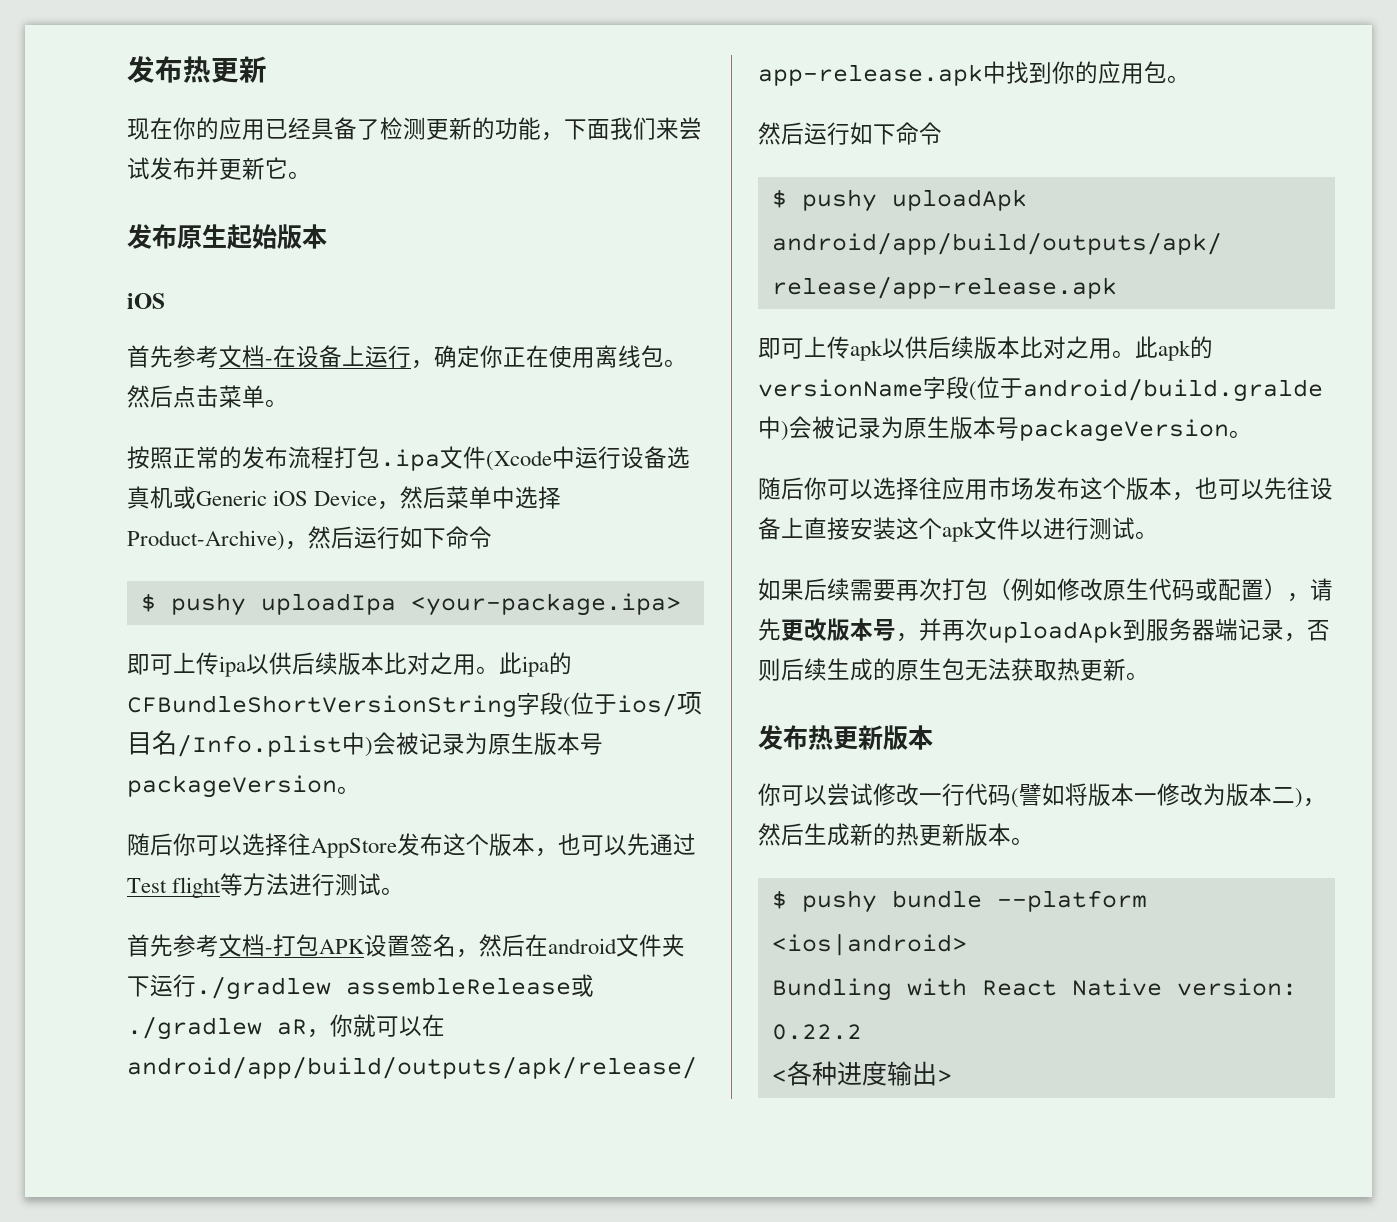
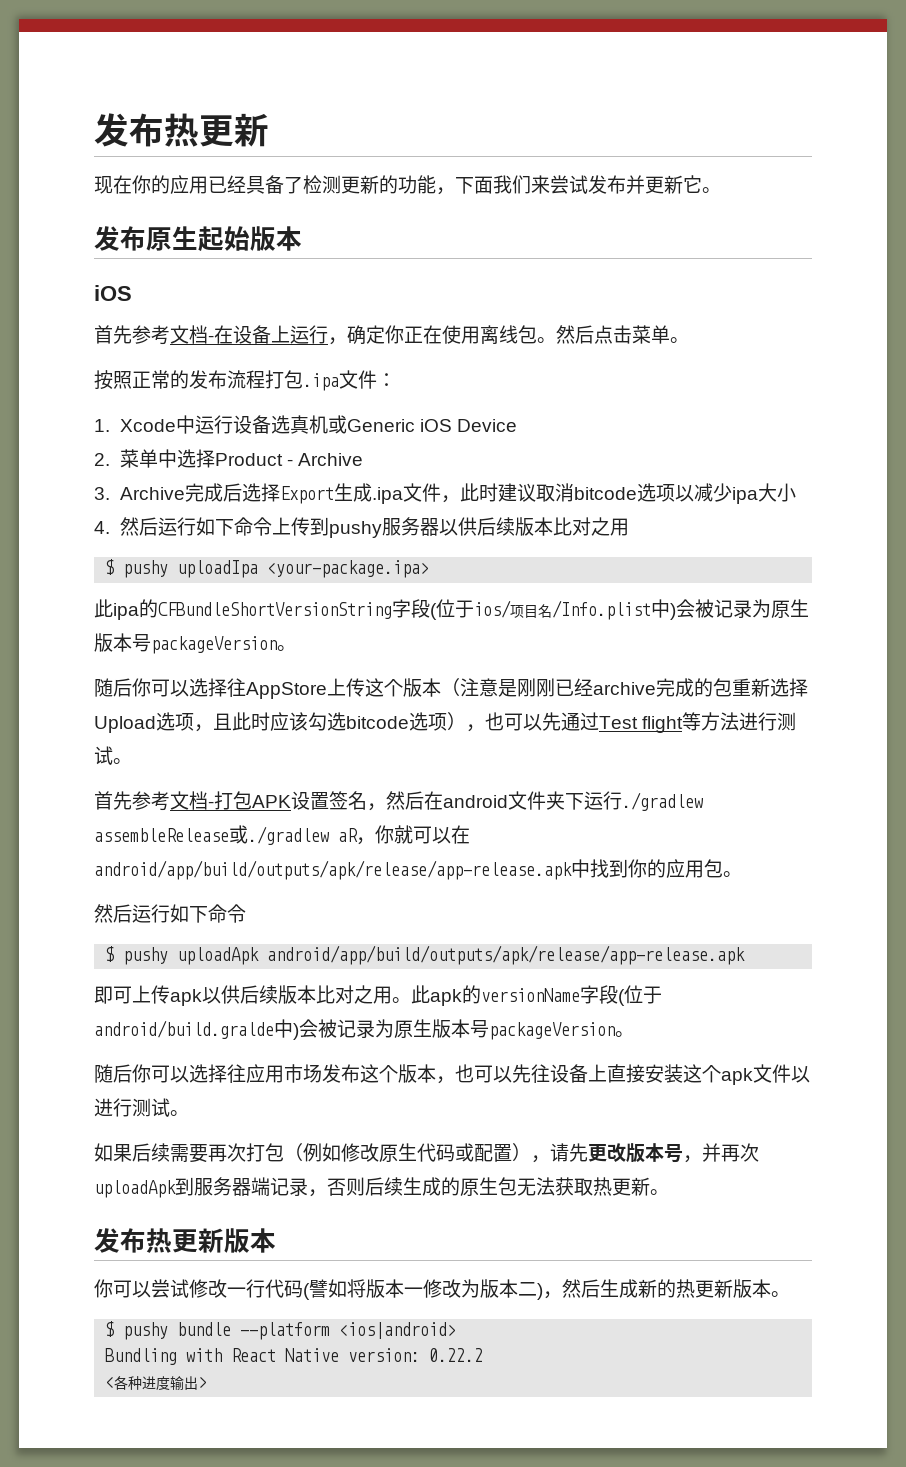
[486,450,552,471] (Xcode -> [377,373,396,387] [94,419,176,432] ： // 1. Xcode
[377,486,447,510] ，然后 -> [94,453,110,466] // 2.
[127,526,492,551] [140,593,681,616] [127,652,499,677] Product-Archive)，然后运行如下命令 // $ pushy uploadIpa <your-package.ipa> // 即可上传ipa以供后续版本比对之用。 -> [214,453,363,466] [94,483,796,504] [94,517,629,538] [105,559,430,578] Product - Archive // 3. Archive完成后选择Export生成.ipa文件，此时建议取消bitcode选项以减少ipa大小 // 4.然后运行如下命令上传到pushy服务器以供后续版本比对之用 // $ pushy uploadIpa <your-package.ipa> //
[397,833,535,856] 发布这个版本 -> [327,678,808,697] [94,712,466,733] 上传这个版本（注意是刚刚已经archive完成的包重新选择Upload选项，且此时应该勾选bitcode选项）

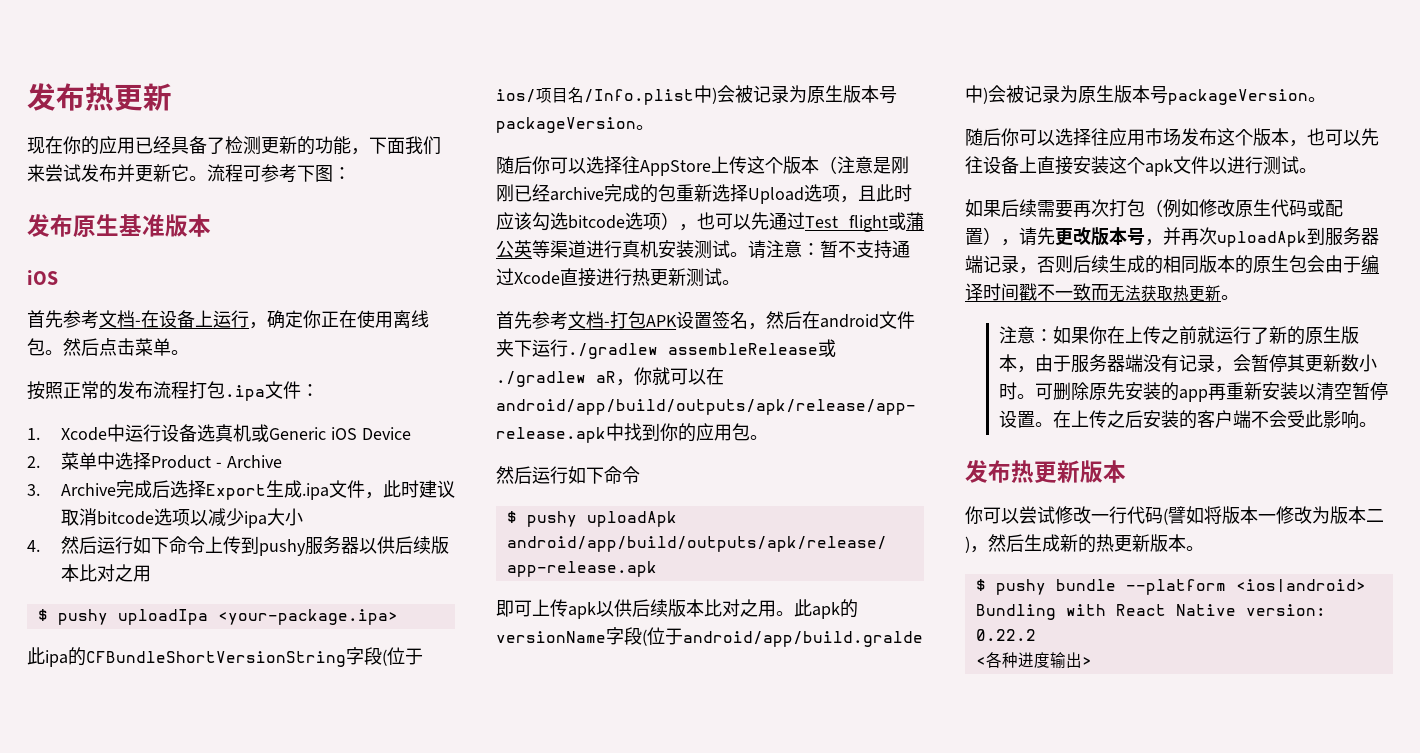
(721, 190) none -> [207,164,351,183] 流程可参考下图：
[198,226,250,252] 起始 -> [119,214,165,237] 基准
[682,712,778,731] 等方法进行 -> [888,212,924,230] [496,240,910,259] [496,268,686,287] 或蒲公英等渠道进行真机安装测试。请注意：暂不支持通过Xcode直接进行热更新
[94,1020,274,1039] android/build.gralde -> [683,631,923,647] android/app/build.gralde
[460,1177,650,1196] 原生包无法获取热更新 -> [1163,255,1379,274] [965,283,1239,302] [998,326,1359,345] [998,354,1377,373] [998,382,1388,402] [998,410,1359,429] 相同版本的原生包会由于编译时间戳不一致而无法获取热更新。 // 注意：如果你在上传之前就运行了新的原生版本，由于服务器端没有记录，会暂停其更新数小时。可删除原先安装的app再重新安装以清空暂停设置。在上传之后安装的客户端不会受此影响

